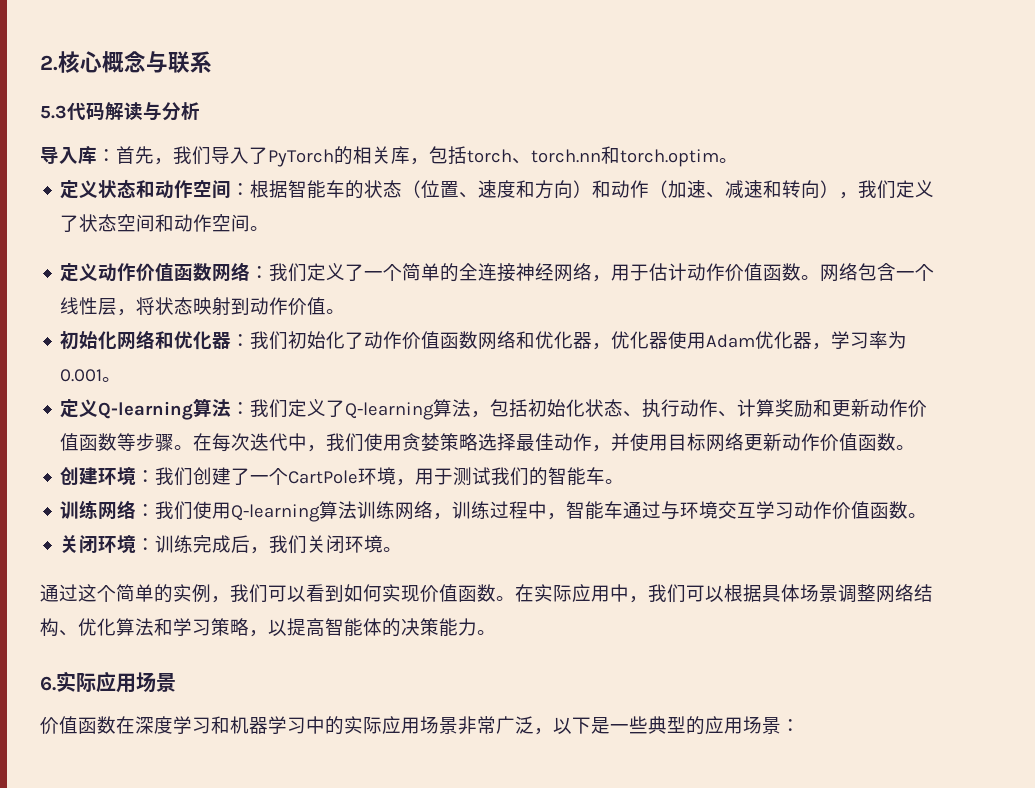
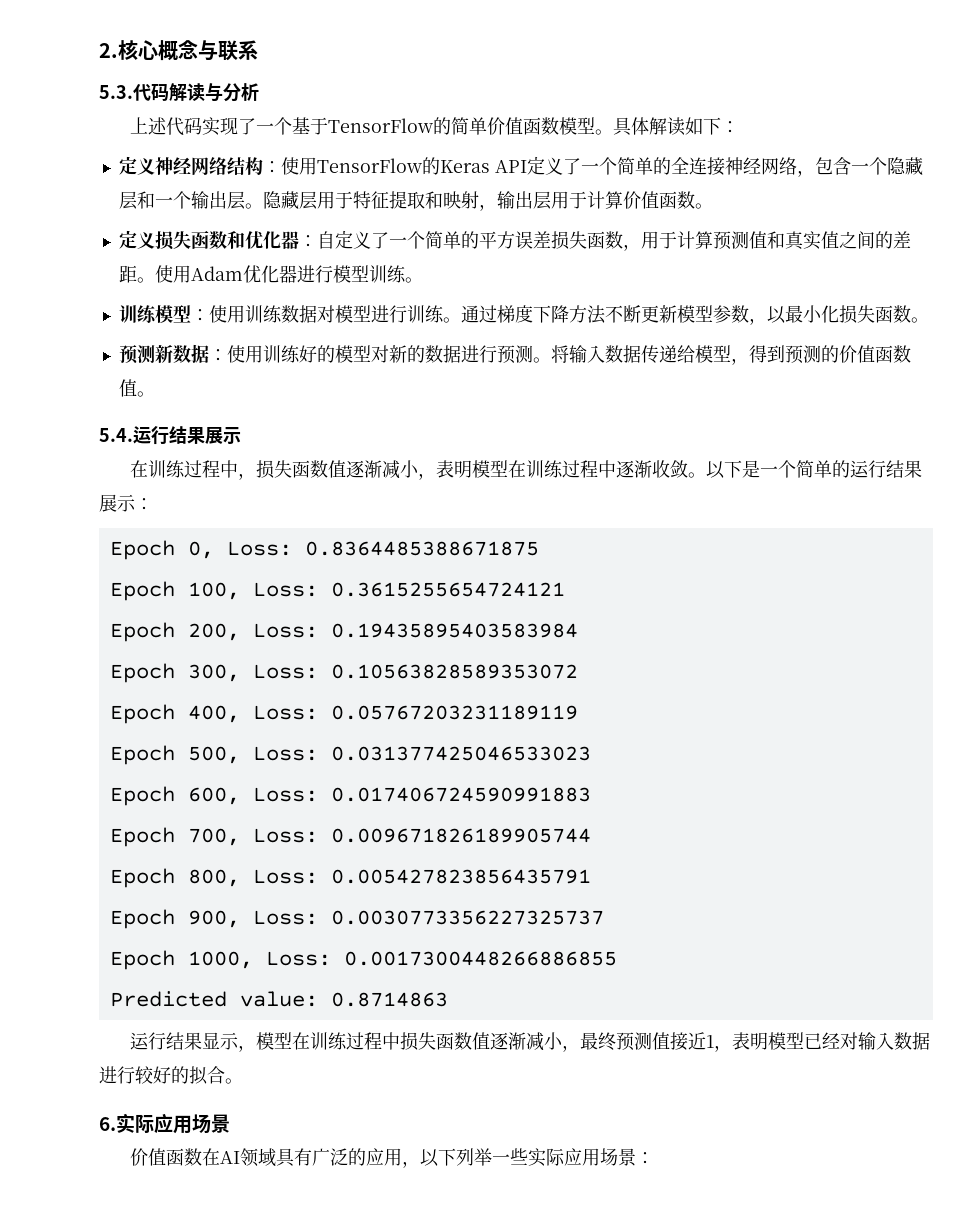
[40,105,67,119] 5.3 -> [99,85,133,99] 5.3.
[40,146,738,167] [60,179,935,199] [60,214,270,232] [60,262,308,282] 导入库：首先，我们导入了PyTorch的相关库，包括torch、torch.nn和torch.optim。 // 定义状态和动作空间：根据智能车的状态（位置、速度和方向）和动作（加速、减速和转向），我们定义了状态空间和动作空间。 // 定义动作价值函数网络：我们 -> [129,117,739,136] [118,156,527,176] 上述代码实现了一个基于TensorFlow的简单价值函数模型。具体解读如下： // 定义神经网络结构：使用TensorFlow的Keras API
[611,263,935,282] [60,297,346,316] [60,330,908,350] [60,369,122,382] [60,398,928,420] [60,433,916,452] [60,467,625,486] [60,500,928,522] [60,535,403,554] [40,584,933,603] [40,618,477,637] 用于估计动作价值函数。网络包含一个线性层，将状态映射到动作价值。 // 初始化网络和优化器：我们初始化了动作价值函数网络和优化器，优化器使用Adam优化器，学习率为0.001。 // 定义Q-learning算法：我们定义了Q-learning算法，包括初始化状态、执行动作、计算奖励和更新动作价值函数等步骤。在每次迭代中，我们使用贪婪策略选择最佳动作，并使用目标网络更新动作价值函数。 // 创建环境：我们创建了一个CartPole环境，用于测试我们的智能车。 // 训练网络：我们使用Q-learning算法训练网络，训练过程中，智能车通过与环境交互学习动作价值函数。 // 关闭环境：训练完成后，我们关闭环境。 // 通过这个简单的实例，我们可以看到如何实现价值函数。在实际应用中，我们可以根据具体场景调整网络结构、优化算法和学习策略，以提高智能体的决策能力 -> [814,157,923,175] [118,191,713,211] [118,230,911,251] [118,265,423,283] [118,305,929,325] [118,344,911,365] [118,379,155,397] [99,426,241,445] [129,460,922,480] [99,494,153,512] [109,540,539,560] [109,581,565,601] [109,622,578,642] [109,663,578,683] [109,704,578,724] [109,745,591,765] [109,786,591,806] [109,827,591,847] [109,868,591,888] [109,909,604,929] [109,950,617,970] [109,991,448,1007] [129,1032,930,1052] [99,1066,225,1085] 包含一个隐藏层和一个输出层。隐藏层用于特征提取和映射，输出层用于计算价值函数。 // 定义损失函数和优化器：自定义了一个简单的平方误差损失函数，用于计算预测值和真实值之间的差距。使用Adam优化器进行模型训练。 // 训练模型：使用训练数据对模型进行训练。通过梯度下降方法不断更新模型参数，以最小化损失函数。 // 预测新数据：使用训练好的模型对新的数据进行预测。将输入数据传递给模型，得到预测的价值函数值。 // 5.4.运行结果展示 // 在训练过程中，损失函数值逐渐减小，表明模型在训练过程中逐渐收敛。以下是一个简单的运行结果展示： // Epoch 0, Loss: 0.8364485388671875 // Epoch 100, Loss: 0.3615255654724121 // Epoch 200, Loss: 0.19435895403583984 // Epoch 300, Loss: 0.10563828589353072 // Epoch 400, Loss: 0.05767203231189119 // Epoch 500, Loss: 0.031377425046533023 // Epoch 600, Loss: 0.017406724590991883 // Epoch 700, Loss: 0.009671826189905744 // Epoch 800, Loss: 0.005427823856435791 // Epoch 900, Loss: 0.0030773356227325737 // Epoch 1000, Loss: 0.0017300448266886855 // Predicted value: 0.8714863 // 运行结果显示，模型在训练过程中损失函数值逐渐减小，最终预测值接近1，表明模型已经对输入数据进行较好的拟合
[135,716,705,735] 深度学习和机器学习中的实际应用场景非常广泛，以下是一些典型的 -> [219,1148,565,1168] AI领域具有广泛的应用，以下列举一些实际

